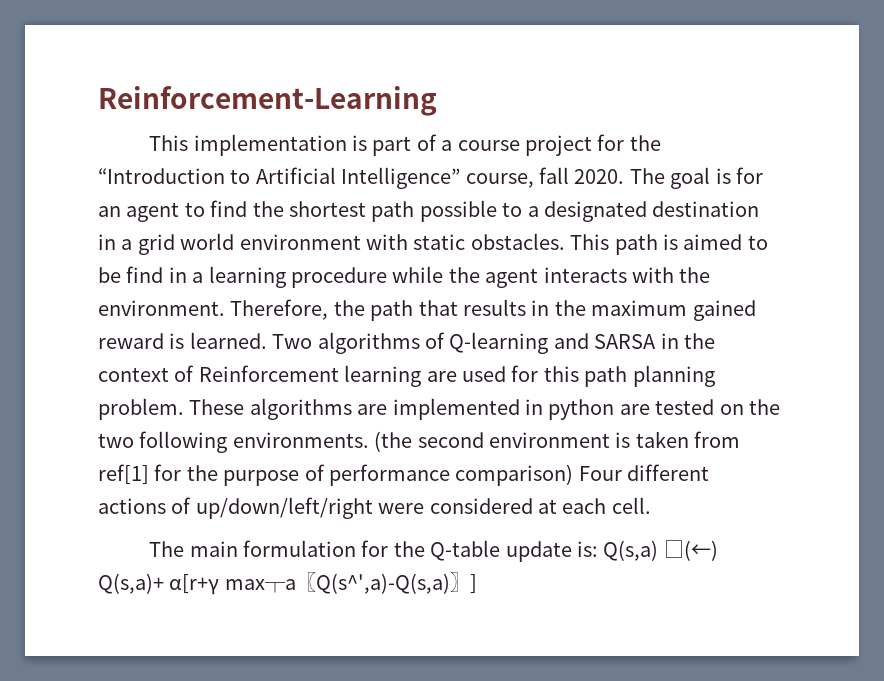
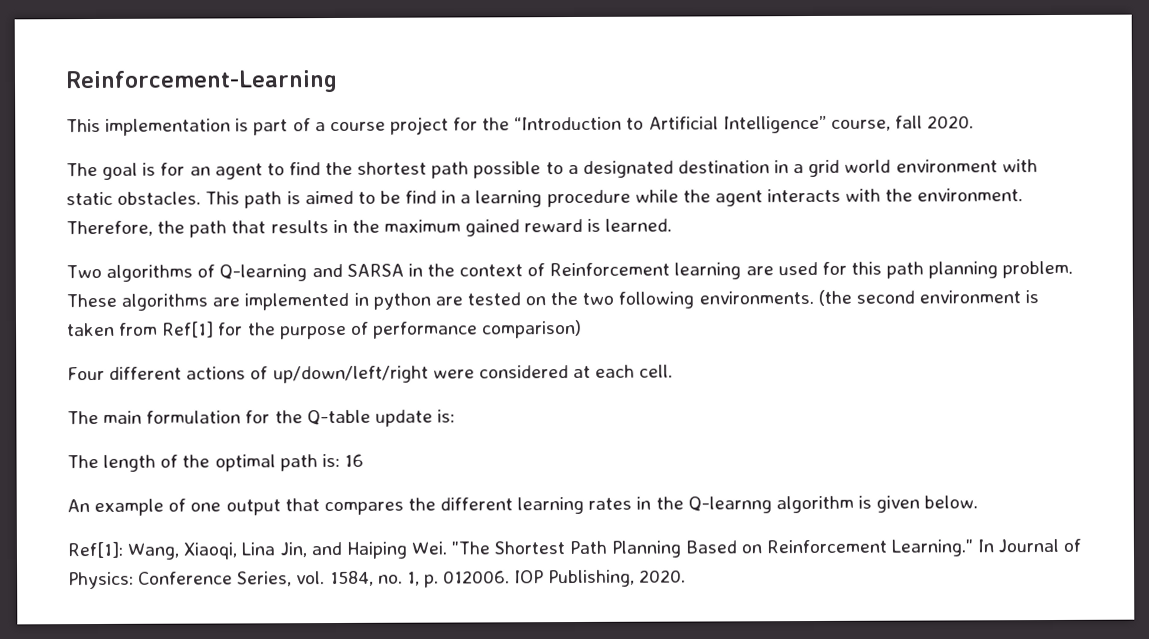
(625, 176) none -> (975, 122) //
(267, 340) none -> (673, 225) //
[98,464,149,485] ref[1] -> [162,321,215,338] Ref[1]
(574, 475) none -> (583, 329) //
[603,540,718,561] [98,572,477,595] Q(s,a) □(←) Q(s,a)+ α[r+γ max┬a〖Q(s^',a)-Q(s,a)〗] -> [67,453,364,472] [67,495,979,517] [67,538,1082,560] [68,569,687,590] // The length of the optimal path is: 16 // An example of one output that compares the different learning rates in the Q-learnng algorithm is given below. // Ref[1]: Wang, Xiaoqi, Lina Jin, and Haiping Wei. "The Shortest Path Planning Based on Reinforcement Learning." In Journal of Physics: Conference Series, vol. 1584, no. 1, p. 012006. IOP Publishing, 2020.

